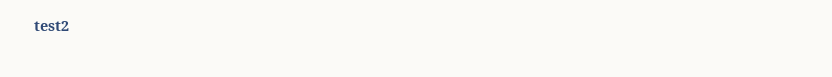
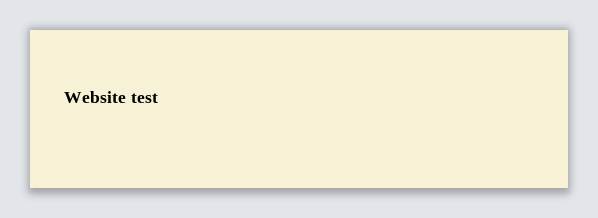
[34,21,69,31] test2 -> [64,91,158,103] Website test

